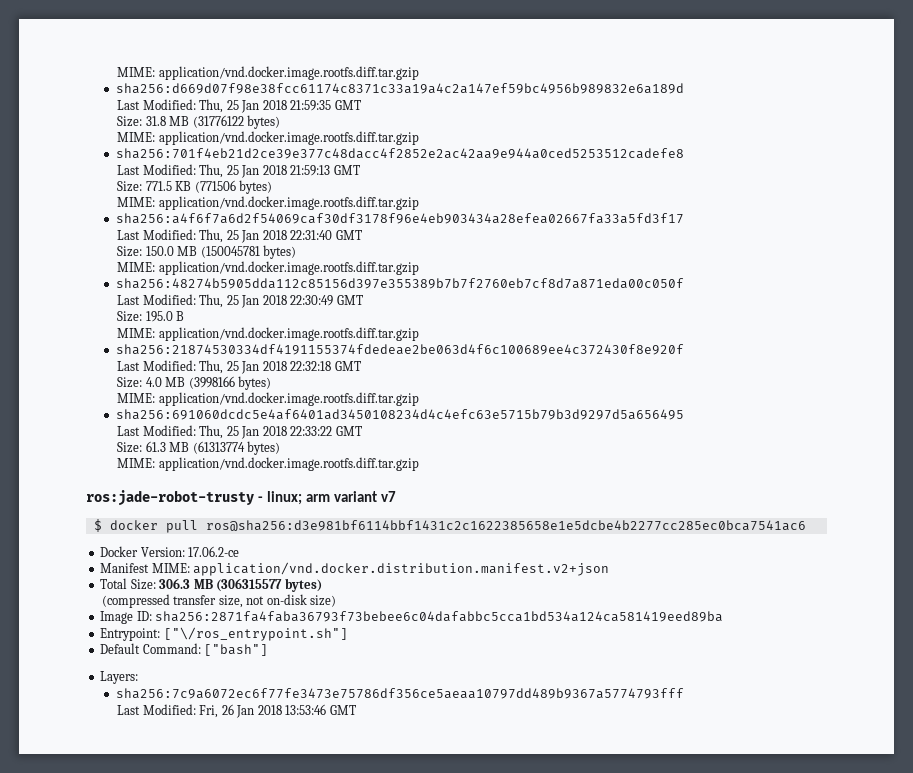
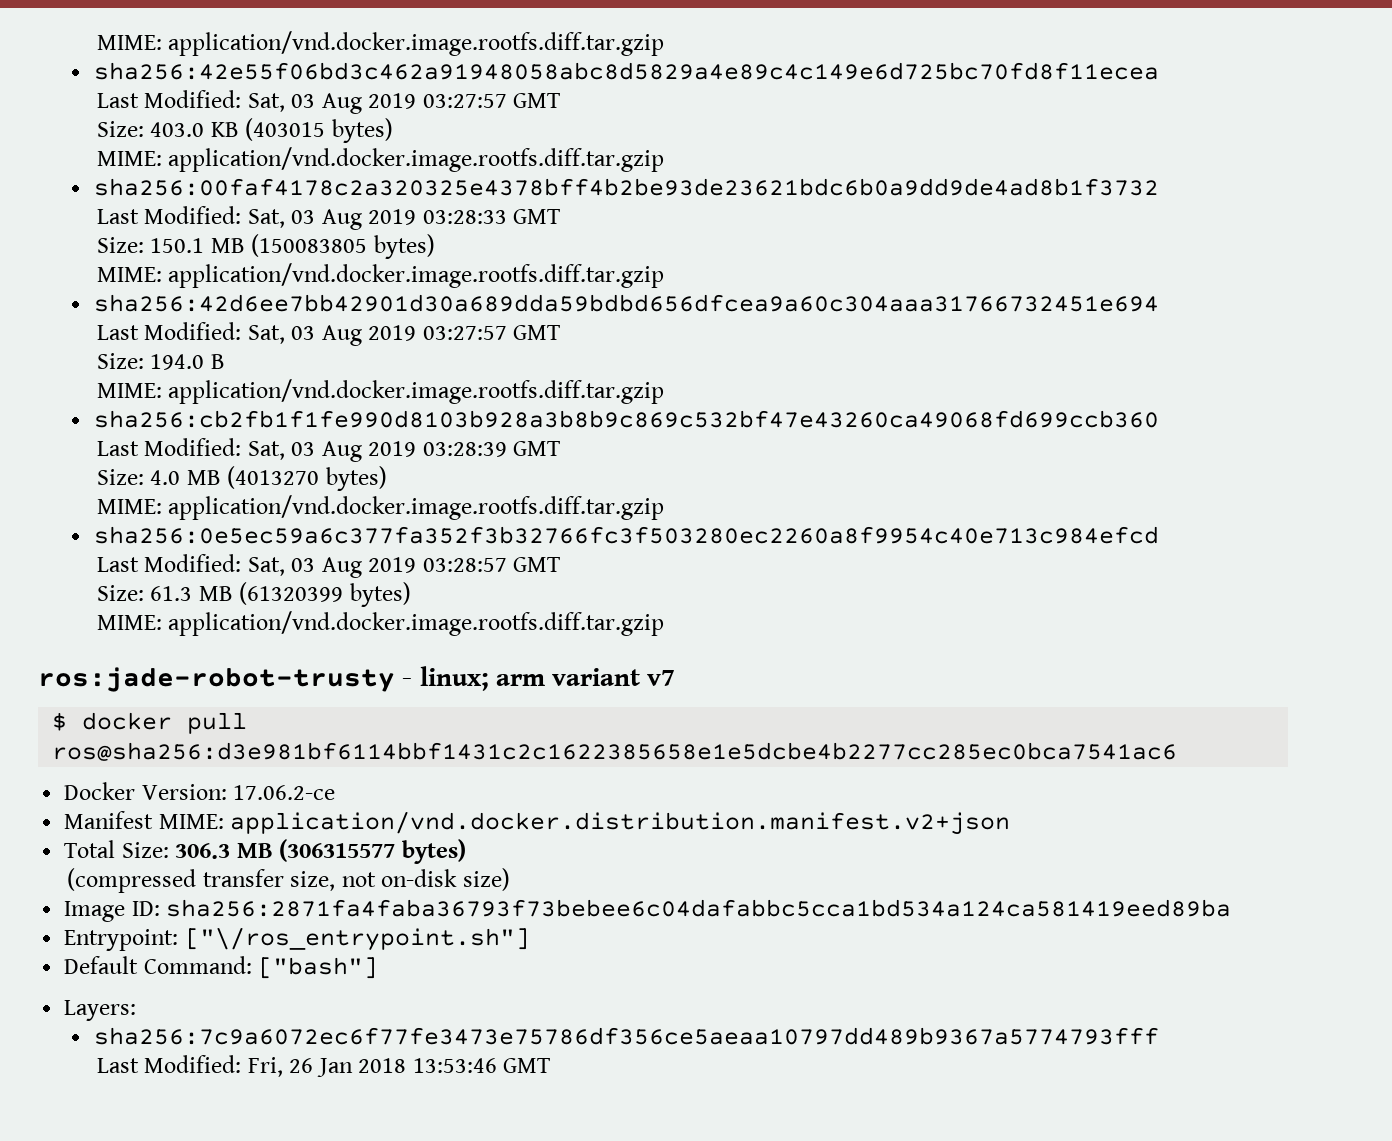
[117,66,419,80] [115,83,684,94] [117,99,361,113] [117,115,281,129] [117,131,419,145] [115,148,684,159] [117,164,360,178] [117,180,273,194] [117,196,419,210] [115,213,684,224] [117,229,362,243] [117,245,297,259] [117,261,419,275] [115,278,684,289] [117,294,363,308] [117,311,185,322] [117,327,419,341] [115,344,684,355] [117,360,361,374] [117,376,272,390] [117,392,419,406] [115,409,684,420] [117,425,333,439] MIME: application/vnd.docker.image.rootfs.diff.tar.gzip // sha256:d669d07f98e38fcc61174c8371c33a19a4c2a147ef59bc4956b989832e6a189d // Last Modified: Thu, 25 Jan 2018 21:59:35 GMT // Size: 31.8 MB (31776122 bytes) // MIME: application/vnd.docker.image.rootfs.diff.tar.gzip // sha256:701f4eb21d2ce39e377c48dacc4f2852e2ac42aa9e944a0ced5253512cadefe8 // Last Modified: Thu, 25 Jan 2018 21:59:13 GMT // Size: 771.5 KB (771506 bytes) // MIME: application/vnd.docker.image.rootfs.diff.tar.gzip // sha256:a4f6f7a6d2f54069caf30df3178f96e4eb903434a28efea02667fa33a5fd3f17 // Last Modified: Thu, 25 Jan 2018 22:31:40 GMT // Size: 150.0 MB (150045781 bytes) // MIME: application/vnd.docker.image.rootfs.diff.tar.gzip // sha256:48274b5905dda112c85156d397e355389b7b7f2760eb7cf8d7a871eda00c050f // Last Modified: Thu, 25 Jan 2018 22:30:49 GMT // Size: 195.0 B // MIME: application/vnd.docker.image.rootfs.diff.tar.gzip // sha256:21874530334df4191155374fdedeae2be063d4f6c100689ee4c372430f8e920f // Last Modified: Thu, 25 Jan 2018 22:32:18 GMT // Size: 4.0 MB (3998166 bytes) // MIME: application/vnd.docker.image.rootfs.diff.tar.gzip // sha256:691060dcdc5e4af6401ad3450108234d4c4efc63e5715b79b3d9297d5a656495 // Last Modified: Thu, 25 Jan 2018 22:33:22 -> [96,31,665,56] [93,62,1159,80] [96,90,561,114] [96,118,393,143] [96,147,665,172] [93,178,1159,196] [96,206,561,230] [96,234,435,259] [96,263,665,288] [93,294,1159,312] [96,322,561,346] [96,353,225,370] [96,379,665,404] [93,410,1159,428] [96,438,561,462] [96,466,387,491] [96,495,665,520] [93,526,1159,544] [96,554,507,578] MIME: application/vnd.docker.image.rootfs.diff.tar.gzip // sha256:42e55f06bd3c462a91948058abc8d5829a4e89c4c149e6d725bc70fd8f11ecea // Last Modified: Sat, 03 Aug 2019 03:27:57 GMT // Size: 403.0 KB (403015 bytes) // MIME: application/vnd.docker.image.rootfs.diff.tar.gzip // sha256:00faf4178c2a320325e4378bff4b2be93de23621bdc6b0a9dd9de4ad8b1f3732 // Last Modified: Sat, 03 Aug 2019 03:28:33 GMT // Size: 150.1 MB (150083805 bytes) // MIME: application/vnd.docker.image.rootfs.diff.tar.gzip // sha256:42d6ee7bb42901d30a689dda59bdbd656dfcea9a60c304aaa31766732451e694 // Last Modified: Sat, 03 Aug 2019 03:27:57 GMT // Size: 194.0 B // MIME: application/vnd.docker.image.rootfs.diff.tar.gzip // sha256:cb2fb1f1fe990d8103b928a3b8b9c869c532bf47e43260ca49068fd699ccb360 // Last Modified: Sat, 03 Aug 2019 03:28:39 GMT // Size: 4.0 MB (4013270 bytes) // MIME: application/vnd.docker.image.rootfs.diff.tar.gzip // sha256:0e5ec59a6c377fa352f3b32766fc3f503280ec2260a8f9954c40e713c984efcd // Last Modified: Sat, 03 Aug 2019 03:28:57
[192,441,245,454] (61313774 -> [239,582,344,605] (61320399

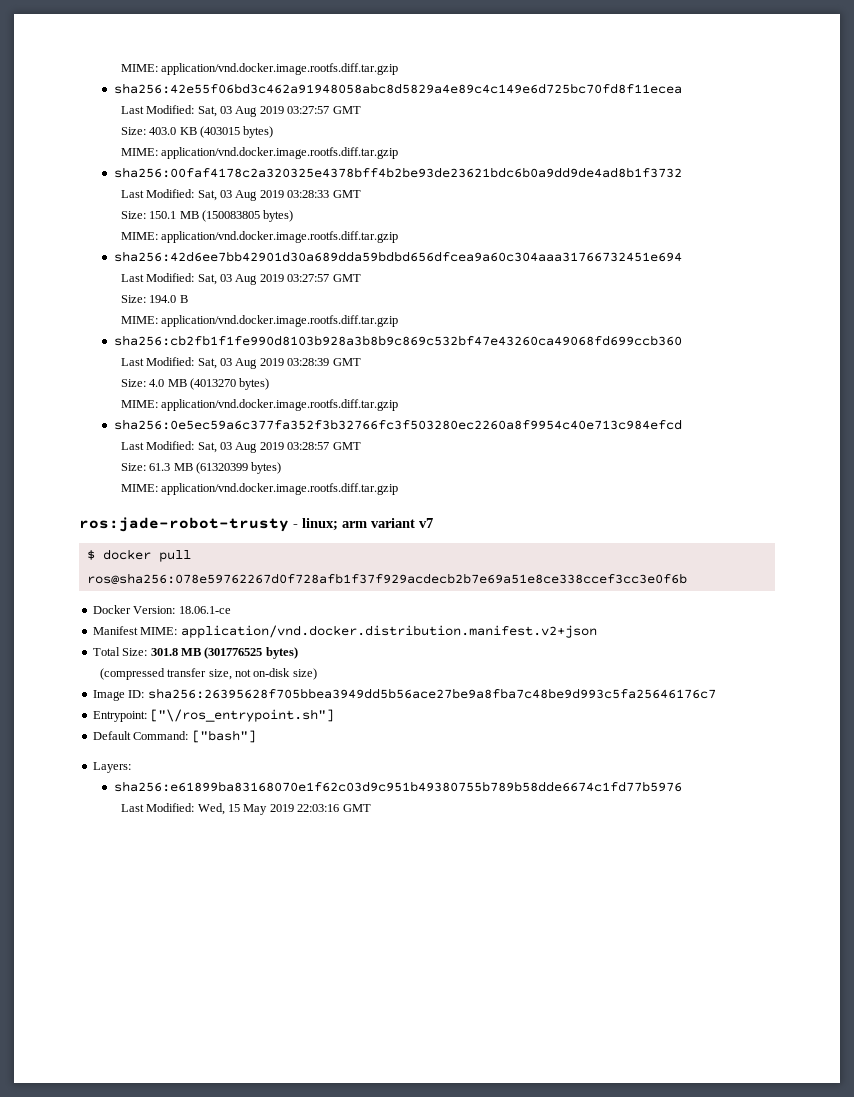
[52,742,1178,761] ros@sha256:d3e981bf6114bbf1431c2c1622385658e1e5dcbe4b2277cc285ec0bca7541ac6 -> [86,573,687,585] ros@sha256:078e59762267d0f728afb1f37f929acdecb2b7e69a51e8ce338ccef3cc3e0f6b
[233,785,336,800] 17.06.2-ce -> [178,606,231,614] 18.06.1-ce
[175,839,396,862] 306.3 MB (306315577 -> [150,647,263,659] 301.8 MB (301776525
[166,899,1232,917] sha256:2871fa4faba36793f73bebee6c04dafabbc5cca1bd534a124ca581419eed89ba -> [147,688,716,699] sha256:26395628f705bbea3949dd5b56ace27be9a8fba7c48be9d993c5fa25646176c7
[93,1027,1159,1045] [96,1055,497,1077] sha256:7c9a6072ec6f77fe3473e75786df356ce5aeaa10797dd489b9367a5774793fff // Last Modified: Fri, 26 Jan 2018 13:53:46 -> [113,781,682,792] [120,803,340,815] sha256:e61899ba83168070e1f62c03d9c951b49380755b789b58dde6674c1fd77b5976 // Last Modified: Wed, 15 May 2019 22:03:16

